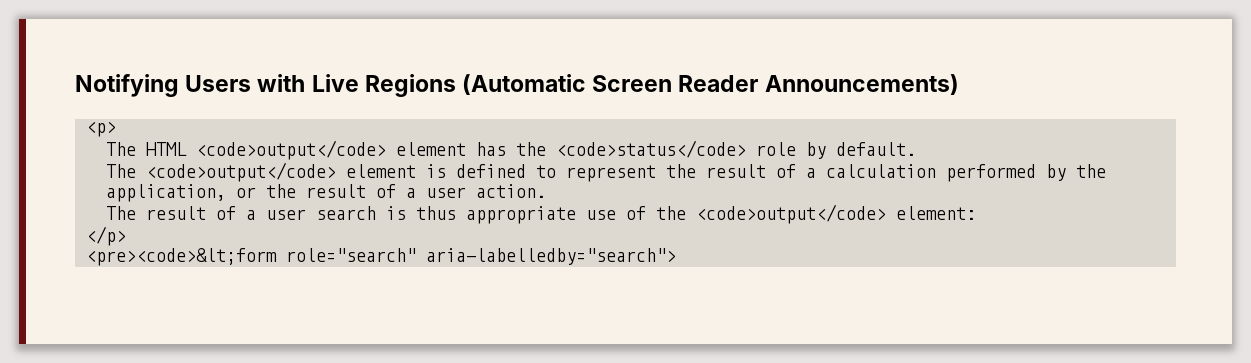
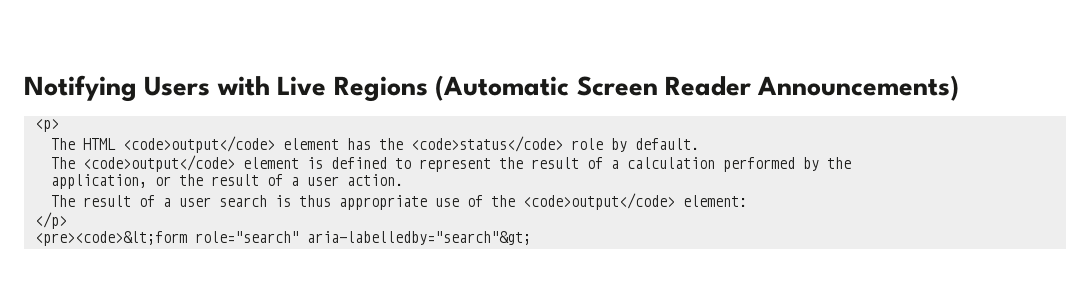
[426,248,677,265] aria-labelledby="search"> -> [306,231,531,245] aria-labelledby="search"&gt;

